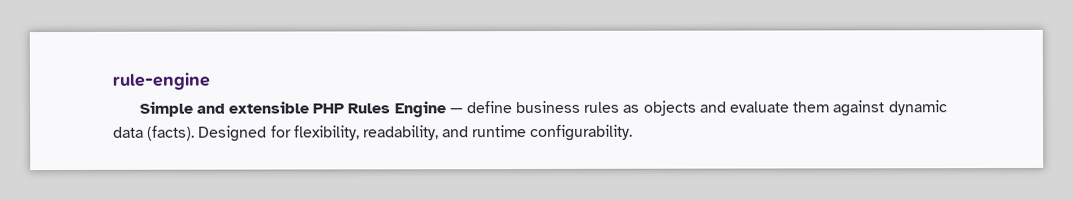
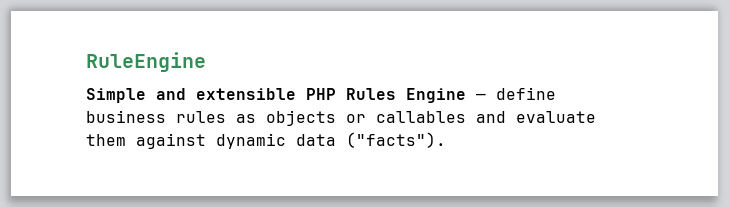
[112,72,210,90] rule-engine -> [86,52,206,72] RuleEngine
(697, 108) none -> [346,111,466,123] or callables
[147,124,634,142] (facts). Designed for flexibility, readability, and runtime configurability. -> [346,132,446,148] ("facts").

